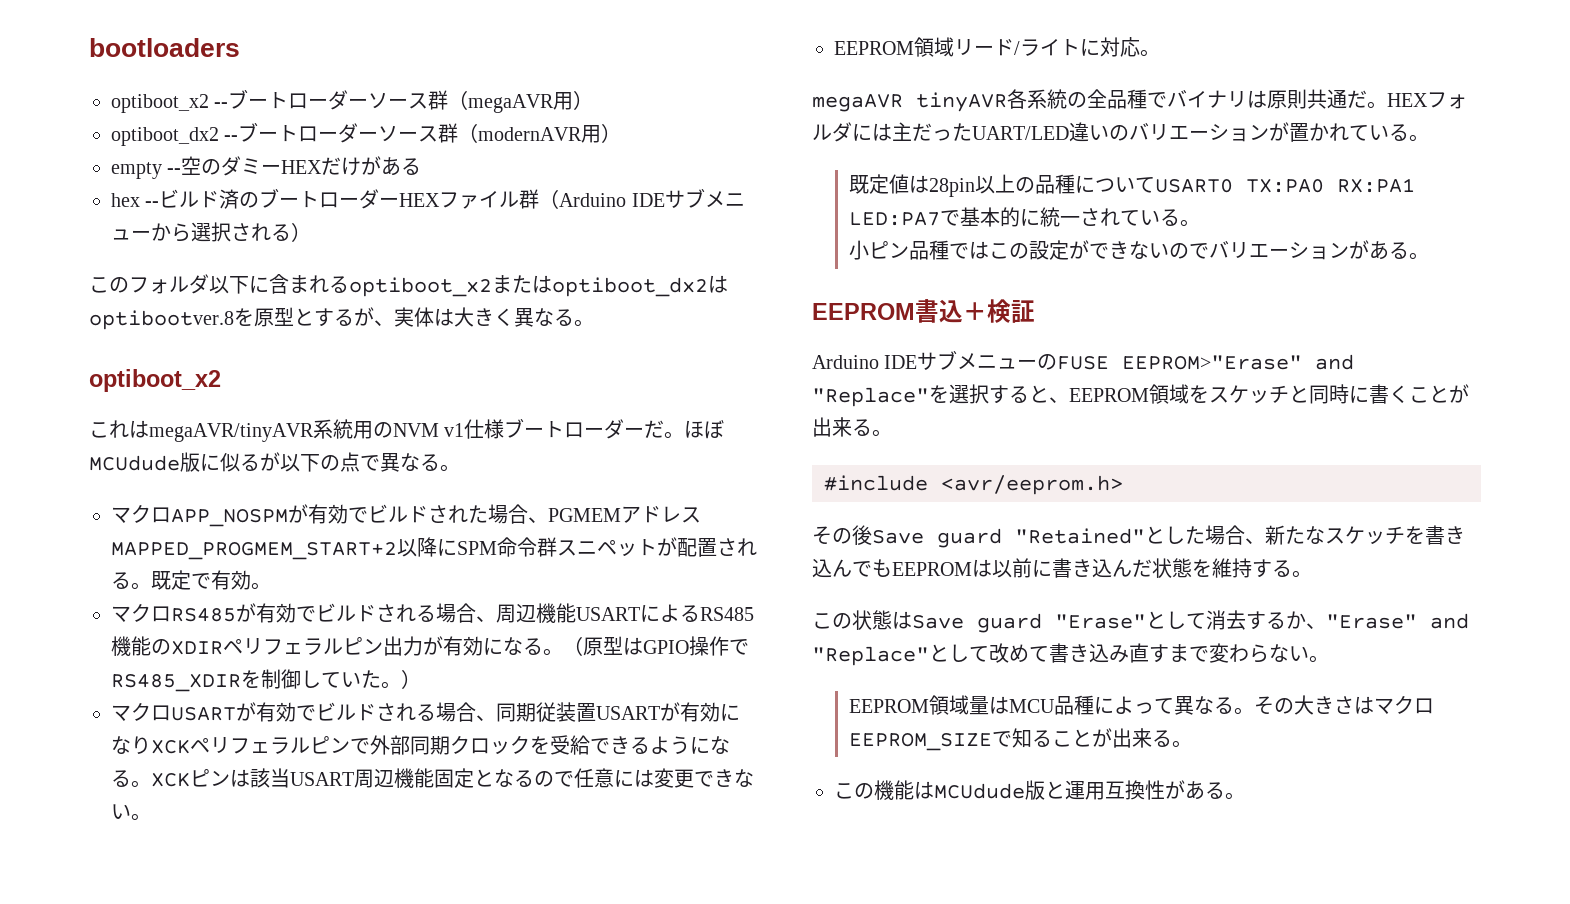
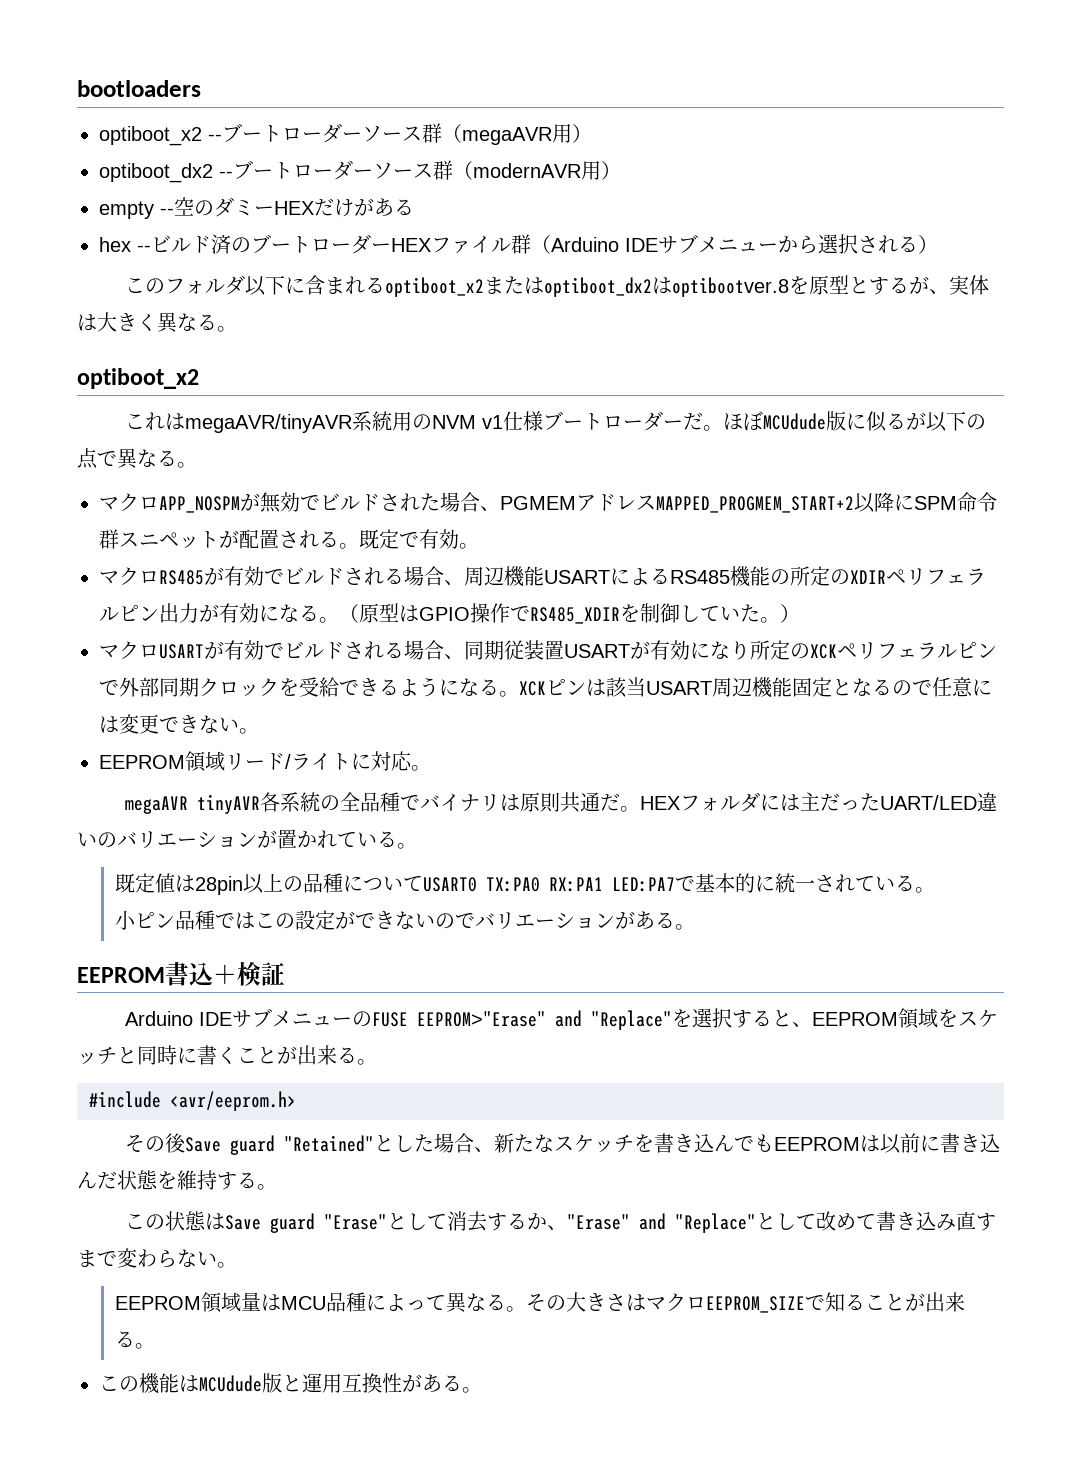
[308,504,328,524] 有 -> [260,492,281,513] 無
(171, 647) none -> [790,566,850,586] 所定の
(151, 745) none -> [750,640,810,660] 所定の

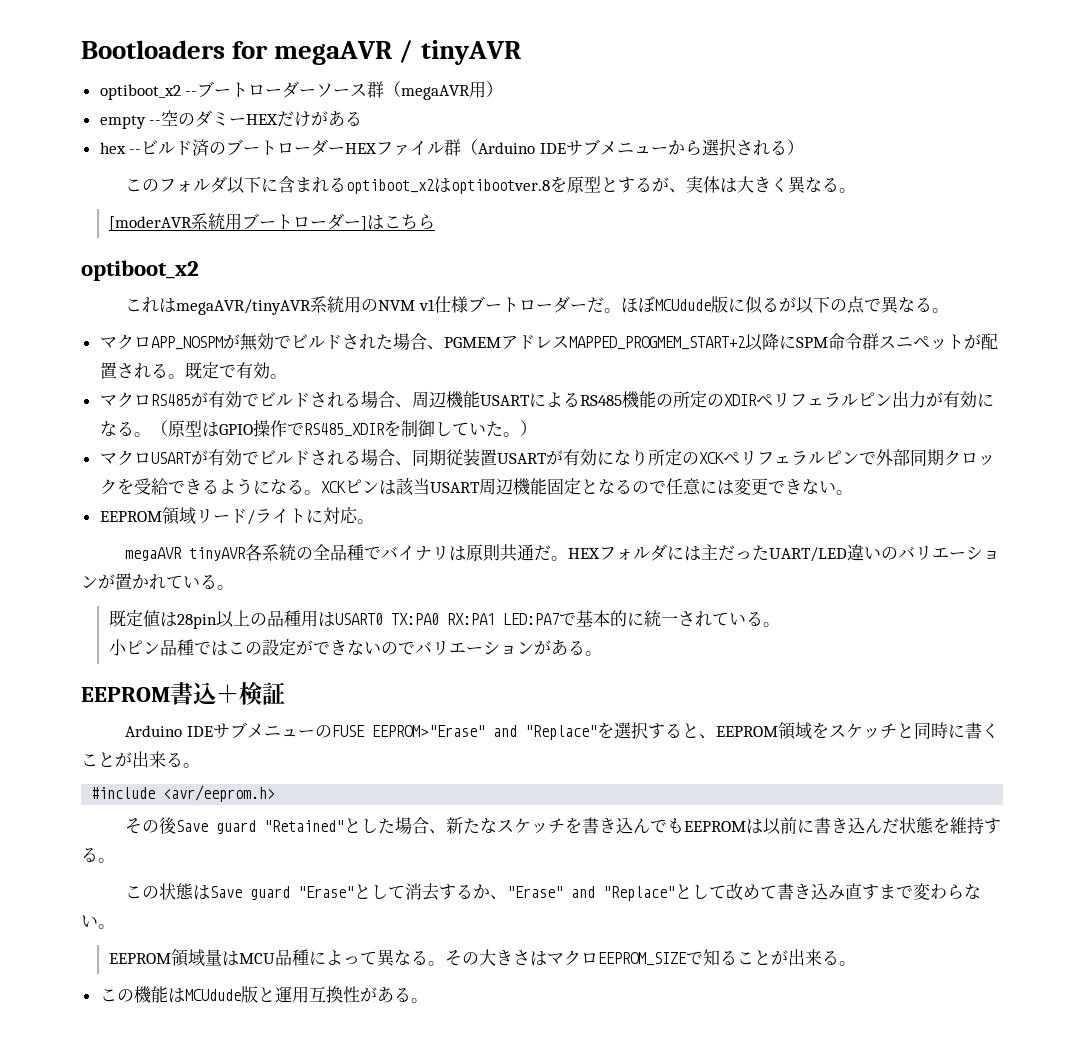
[77,80,201,97] bootloaders -> [81,40,522,65] Bootloaders for megaAVR / tinyAVR
[99,160,621,183] // optiboot_dx2 --ブートローダーソース群（modernAVR用） -> (504, 89) none
[483,276,652,297] またはoptiboot_dx2 -> (435, 186) none
(237, 329) none -> [108,213,435,231] // [moderAVR系統用ブートローダー]はこちら
[343,875,424,892] について -> [300,610,335,627] 用は

